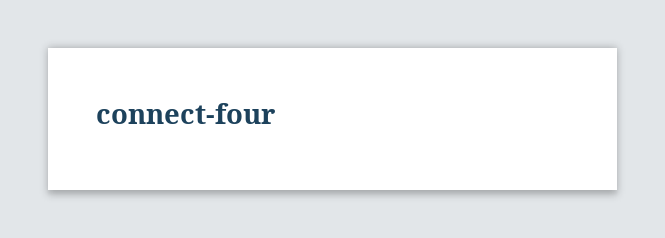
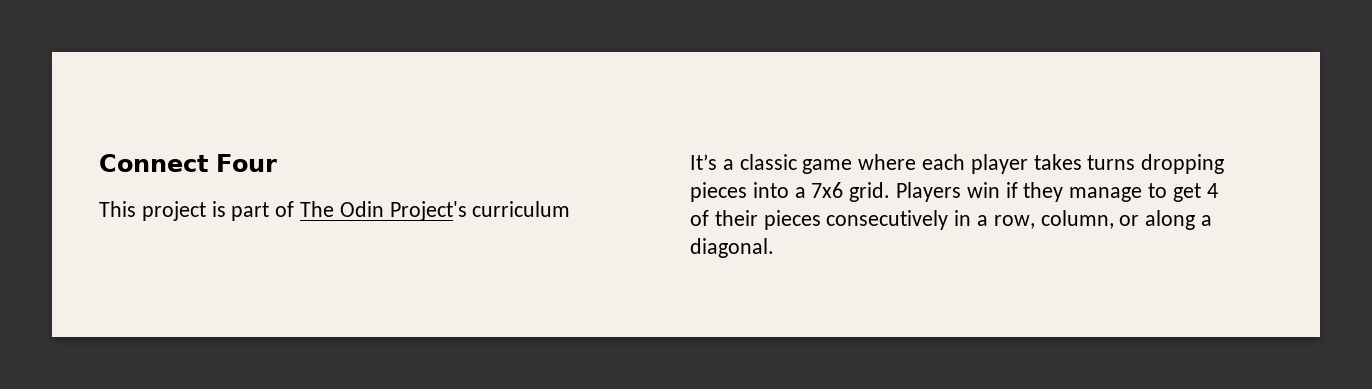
[96,103,275,124] connect-four -> [99,154,277,172] [99,201,571,221] [690,154,1225,174] [690,182,1218,202] [690,210,1213,230] [690,238,774,258] Connect Four // This project is part of The Odin Project's curriculum // It’s a classic game where each player takes turns dropping pieces into a 7x6 grid. Players win if they manage to get 4 of their pieces consecutively in a row, column, or along a diagonal.

